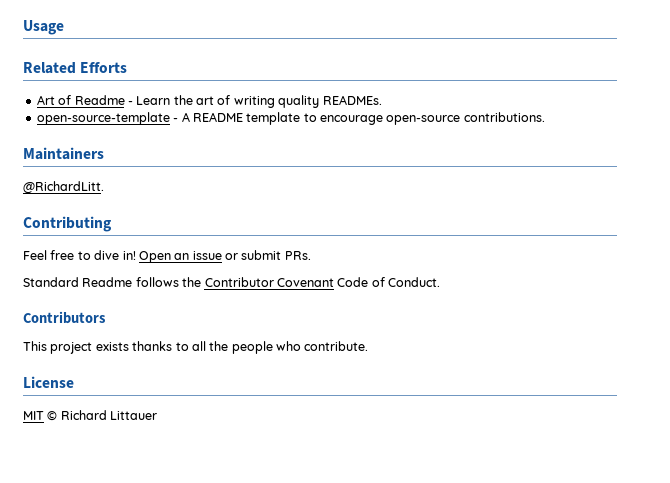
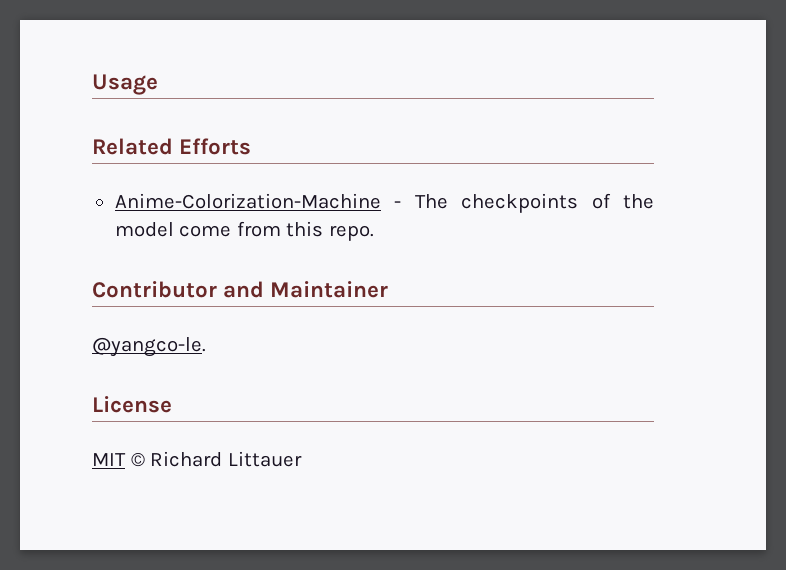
[36,95,382,108] [36,112,545,125] [23,147,104,160] [23,181,104,194] [23,216,112,232] [23,250,311,263] [23,277,440,287] [23,311,106,324] [23,341,369,354] Art of Readme - Learn the art of writing quality READMEs. // open-source-template - A README template to encourage open-source contributions. // Maintainers // @RichardLitt. // Contributing // Feel free to dive in! Open an issue or submit PRs. // Standard Readme follows the Contributor Covenant Code of Conduct. // Contributors // This project exists thanks to all the people who contribute. -> [114,193,654,213] [114,221,374,241] [92,281,389,298] [92,337,206,357] Anime-Colorization-Machine - The checkpoints of the model come from this repo. // Contributor and Maintainer // @yangco-le.

